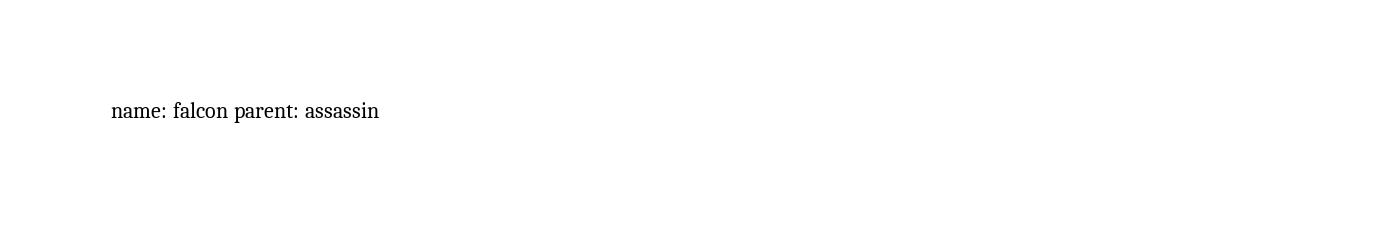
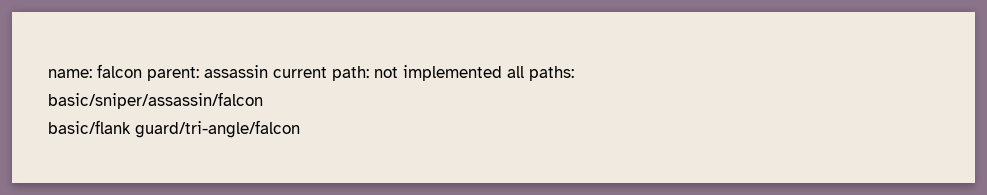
(379, 110) none -> [273,65,574,81] [48,92,263,109] [48,120,300,138] current path: not implemented all paths: // basic/sniper/assassin/falcon // basic/flank guard/tri-angle/falcon

